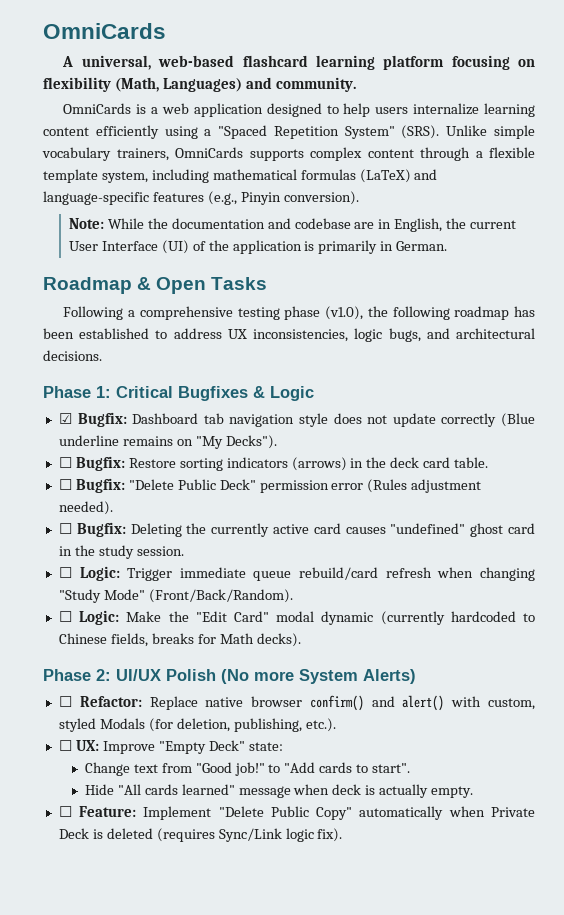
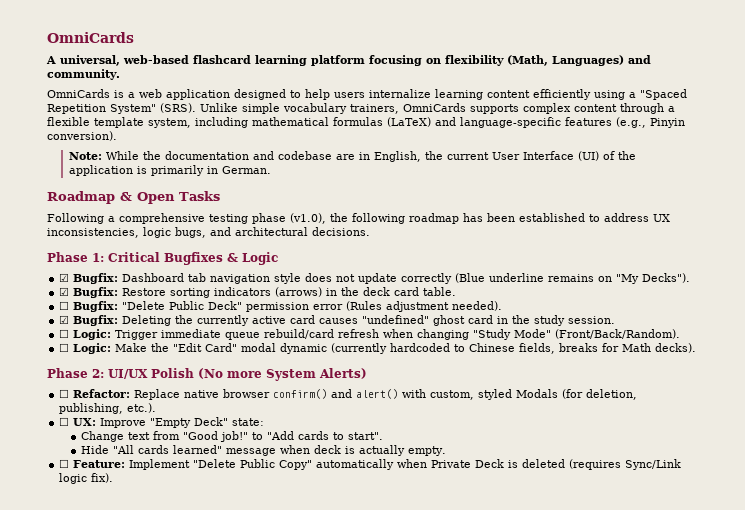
[58,457,72,468] ☐ -> [59,287,70,296] ☑
[58,523,72,534] ☐ -> [59,315,70,324] ☑

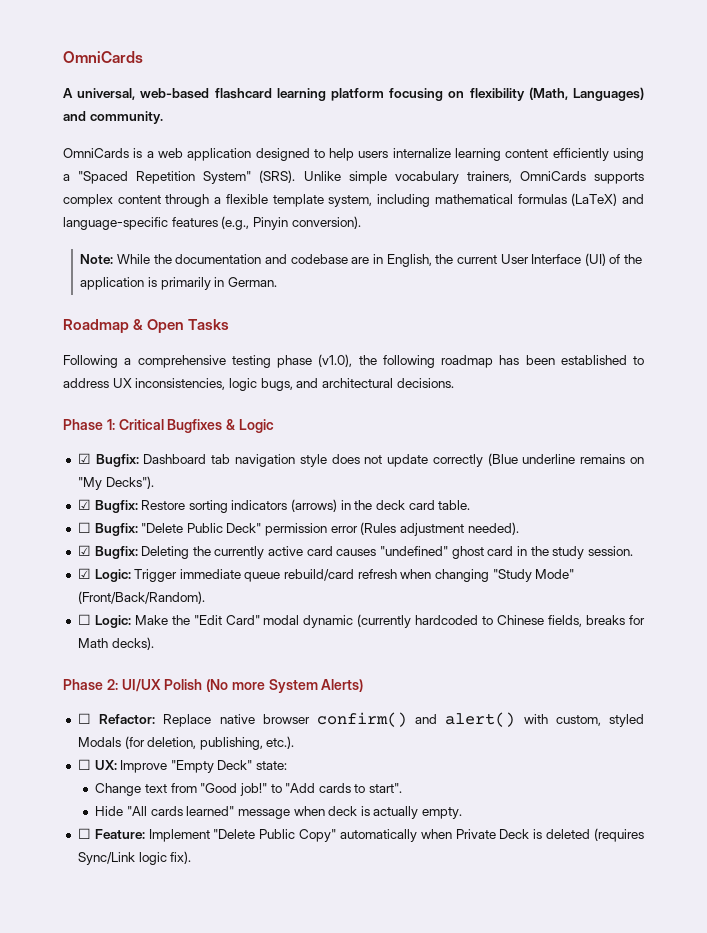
[59,329,70,338] ☐ -> [77,568,91,579] ☑

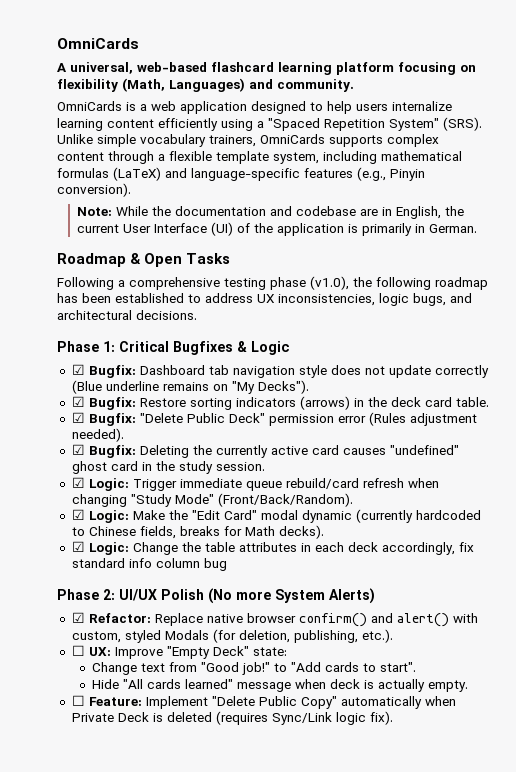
[77,522,91,533] ☐ -> [71,412,85,423] ☑
[77,614,91,625] ☐ -> [71,509,85,520] ☑
(154, 643) none -> [71,541,474,555] [71,558,227,571] // ☑ Logic: Change the table attributes in each deck accordingly, fix standard info column bug
[77,713,91,724] ☐ -> [71,612,85,623] ☑

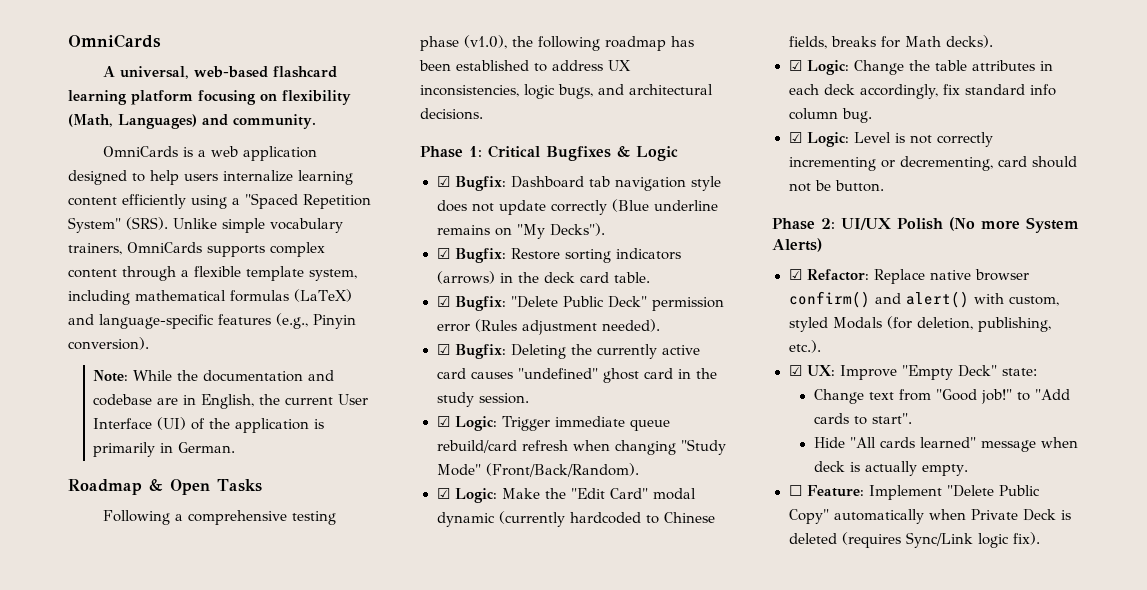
[203,558,227,571] bug -> [841,108,872,123] [788,132,993,147] [788,156,1077,171] [788,180,884,192] bug. // ☑ Logic: Level is not correctly incrementing or decrementing, card should not be button.
[71,645,85,656] ☐ -> [788,365,802,376] ☑

